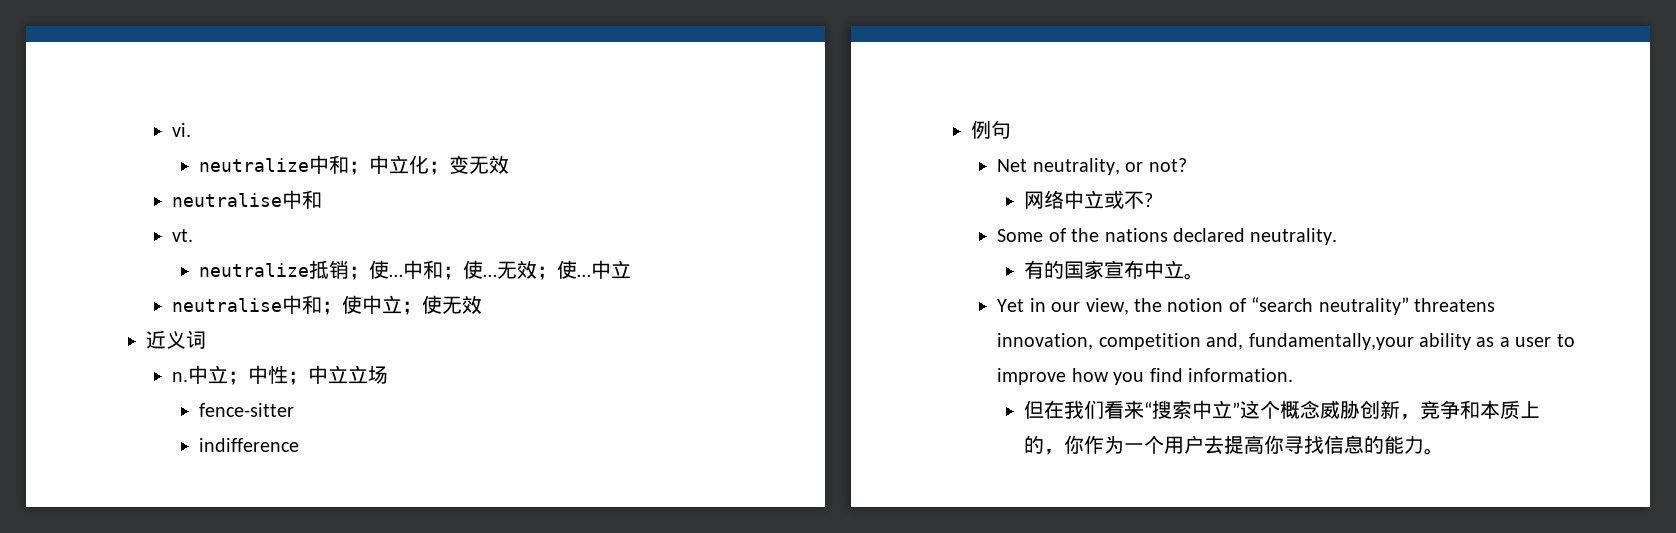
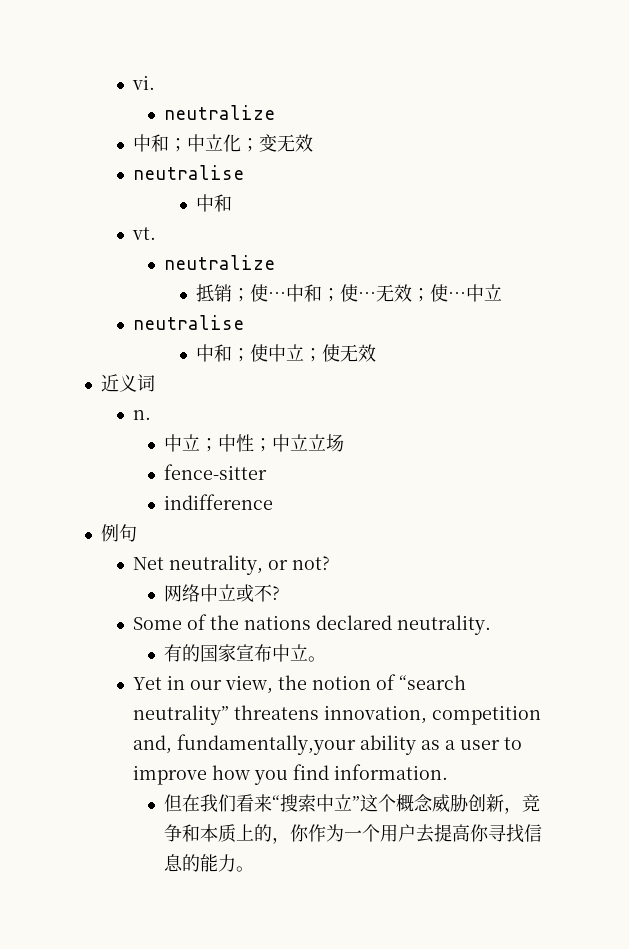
(309, 165) none -> (276, 112) //
(283, 200) none -> (244, 172) //
(309, 270) none -> (276, 262) //
(283, 305) none -> (244, 322) //
(189, 377) none -> (151, 415) //

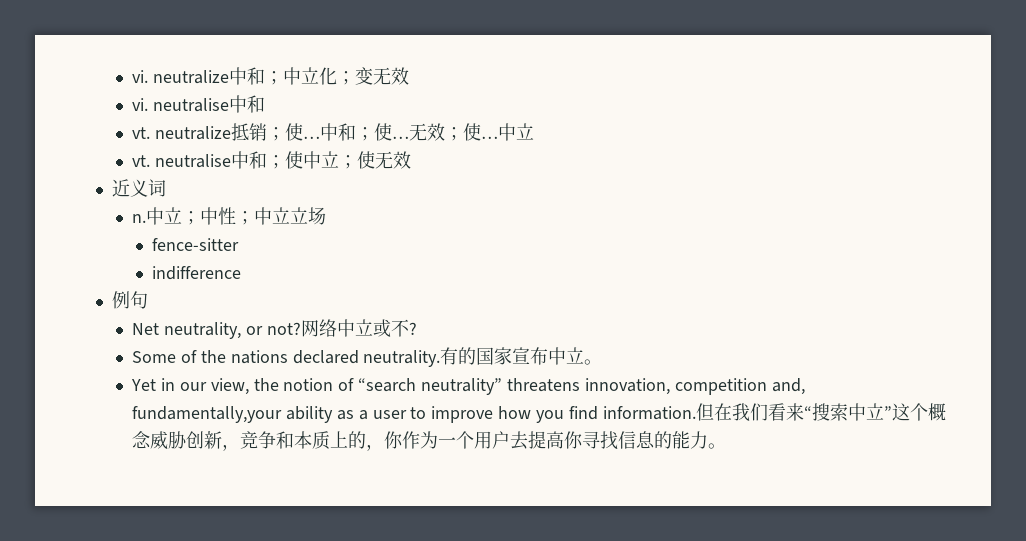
[131,75,155,90] [164,105,276,120] vi. // neutralize // -> [132,70,230,84] vi. neutralize
[132,165,244,180] neutralise // -> [132,98,230,112] vi. neutralise
[164,255,276,270] // neutralize // -> [155,126,232,140] neutralize
[132,315,244,330] neutralise // -> [132,154,232,168] vt. neutralise
(151, 415) // -> (147, 218) none
(330, 563) // -> (301, 328) none
(491, 625) // -> (441, 358) none
(448, 772) // -> (696, 413) none

